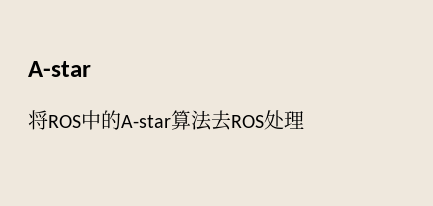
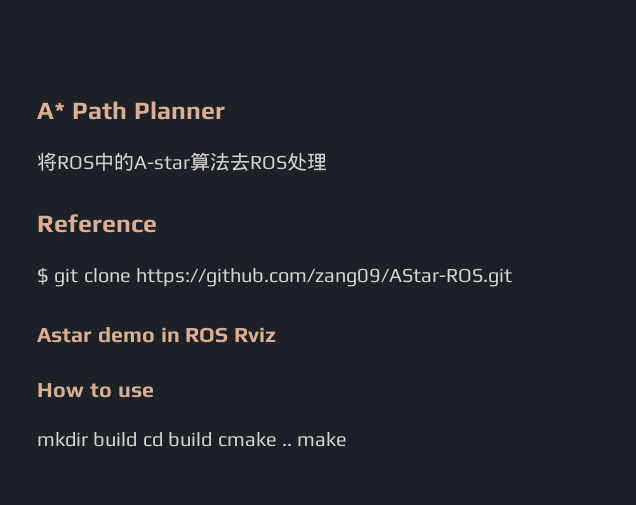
[28,61,91,77] A-star -> [37,101,225,120] A* Path Planner
(304, 120) none -> [37,214,157,233] [37,267,513,287] [37,326,277,343] [37,383,154,398] [37,432,348,447] // Reference // $ git clone https://github.com/zang09/AStar-ROS.git // Astar demo in ROS Rviz // How to use // mkdir build cd build cmake .. make

